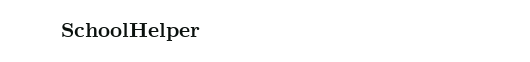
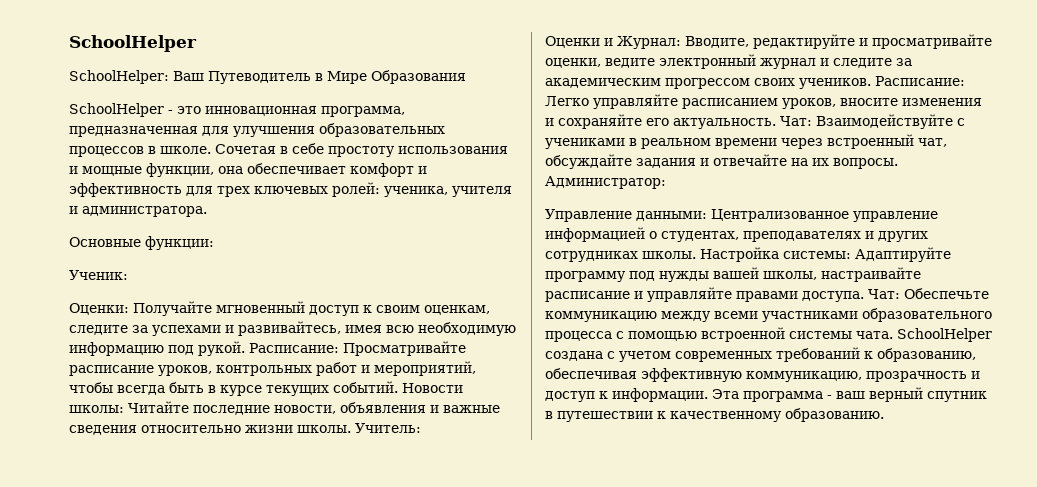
[61,23,200,41] SchoolHelper -> [69,35,197,52] [69,70,466,84] [69,103,405,117] [69,123,445,137] [69,143,508,157] [69,163,427,177] [69,182,512,197] [69,206,207,217] [69,236,214,250] [69,270,128,280] [69,301,490,316] [69,321,516,336] [69,341,466,356] [69,361,476,376] [69,381,463,396] [69,401,500,415] [69,423,421,435] [545,34,992,49] [545,54,912,69] [545,76,965,89] [545,94,982,109] [545,114,965,129] [545,134,947,149] [545,154,898,169] [545,176,666,189] [545,209,938,222] [545,227,928,242] [545,247,951,262] [545,267,921,282] [545,287,989,302] [545,308,992,322] [545,327,992,342] [545,347,976,362] [545,368,980,382] [545,387,987,402] [545,408,884,422] SchoolHelper // SchoolHelper: Ваш Путеводитель в Мире Образования // SchoolHelper - это инновационная программа, предназначенная для улучшения образовательных процессов в школе. Сочетая в себе простоту использования и мощные функции, она обеспечивает комфорт и эффективность для трех ключевых ролей: ученика, учителя и администратора. // Основные функции: // Ученик: // Оценки: Получайте мгновенный доступ к своим оценкам, следите за успехами и развивайтесь, имея всю необходимую информацию под рукой. Расписание: Просматривайте расписание уроков, контрольных работ и мероприятий, чтобы всегда быть в курсе текущих событий. Новости школы: Читайте последние новости, объявления и важные сведения относительно жизни школы. Учитель: // Оценки и Журнал: Вводите, редактируйте и просматривайте оценки, ведите электронный журнал и следите за академическим прогрессом своих учеников. Расписание: Легко управляйте расписанием уроков, вносите изменения и сохраняйте его актуальность. Чат: Взаимодействуйте с учениками в реальном времени через встроенный чат, обсуждайте задания и отвечайте на их вопросы. Администратор: // Управление данными: Централизованное управление информацией о студентах, преподавателях и других сотрудниках школы. Настройка системы: Адаптируйте программу под нужды вашей школы, настраивайте расписание и управляйте правами доступа. Чат: Обеспечьте коммуникацию между всеми участниками образовательного процесса с помощью встроенной системы чата. SchoolHelper создана с учетом современных требований к образованию, обеспечивая эффективную коммуникацию, прозрачность и доступ к информации. Эта программа - ваш верный спутник в путешествии к качественному образованию.

